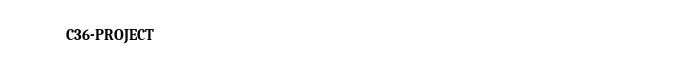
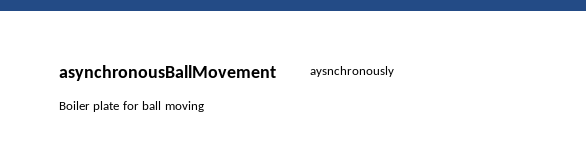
[66,29,154,44] C36-PROJECT -> [59,65,276,81] [59,101,204,112] [310,66,394,77] asynchronousBallMovement // Boiler plate for ball moving aysnchronously

